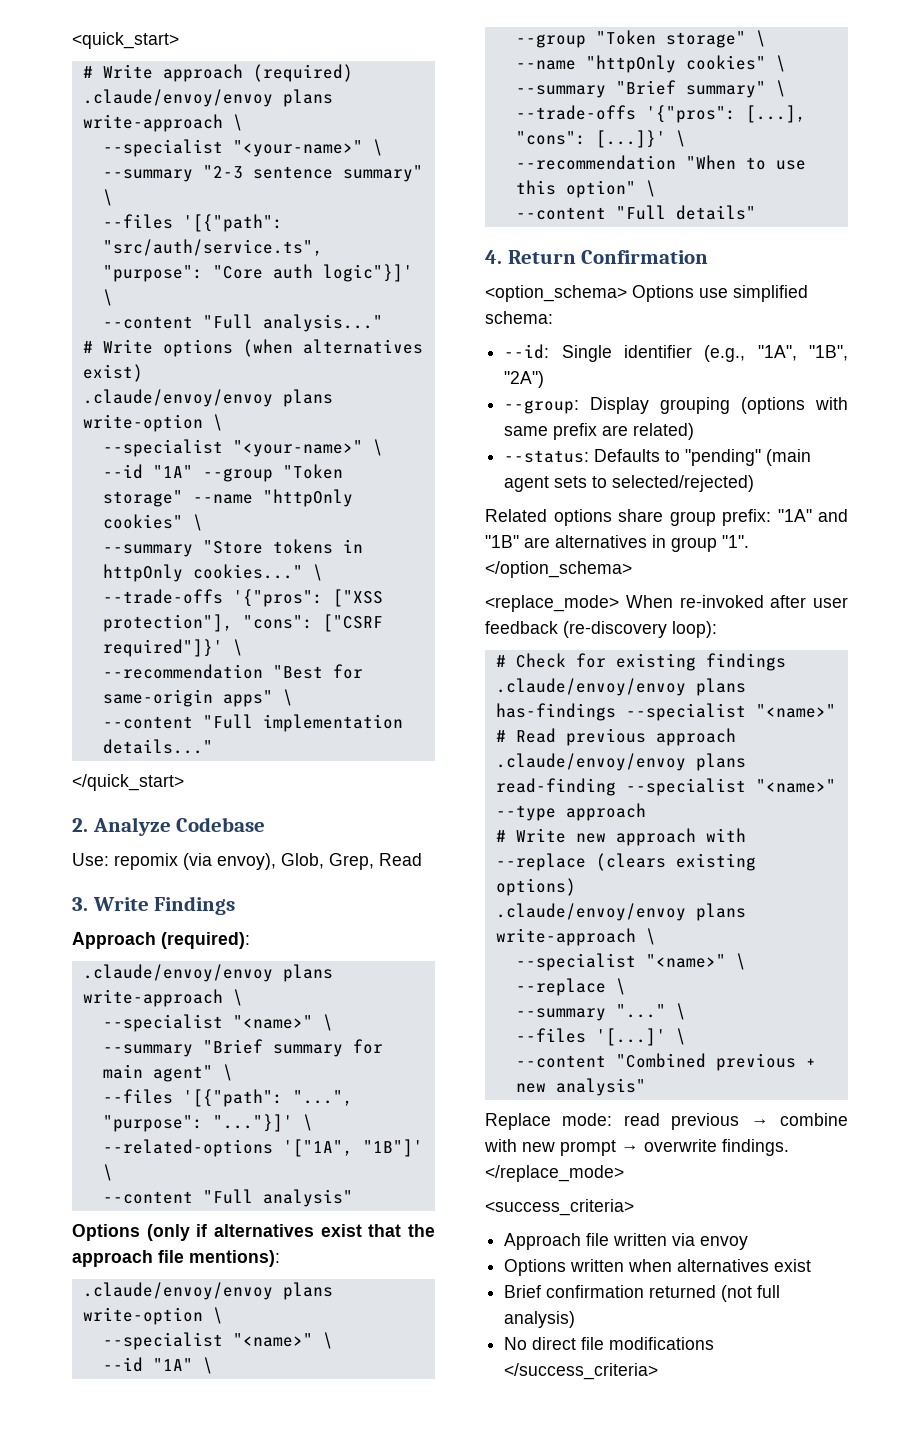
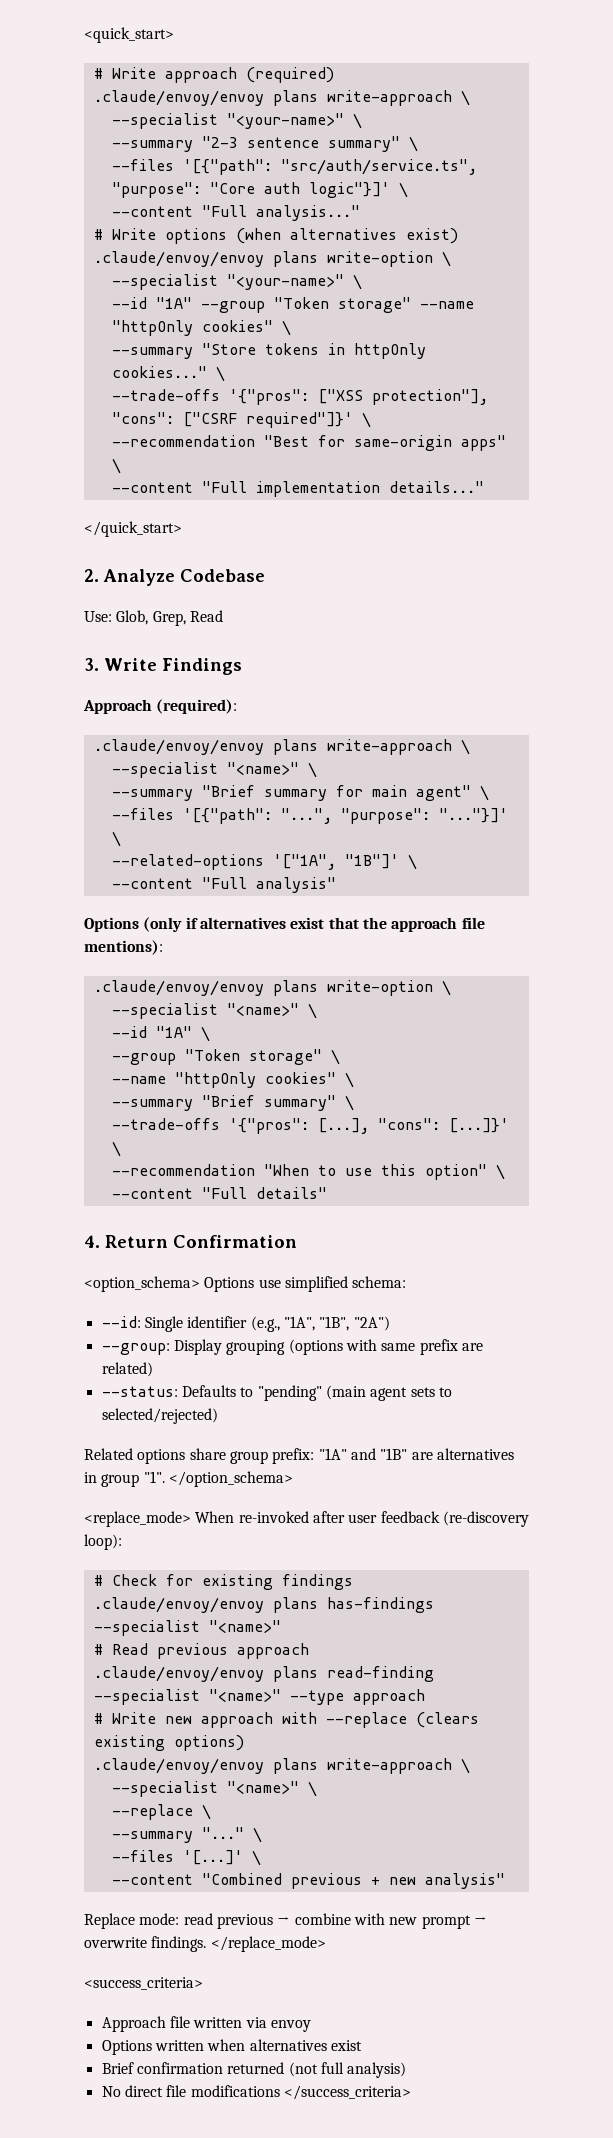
[114,853,276,870] repomix (via envoy), -> (112, 616) none

